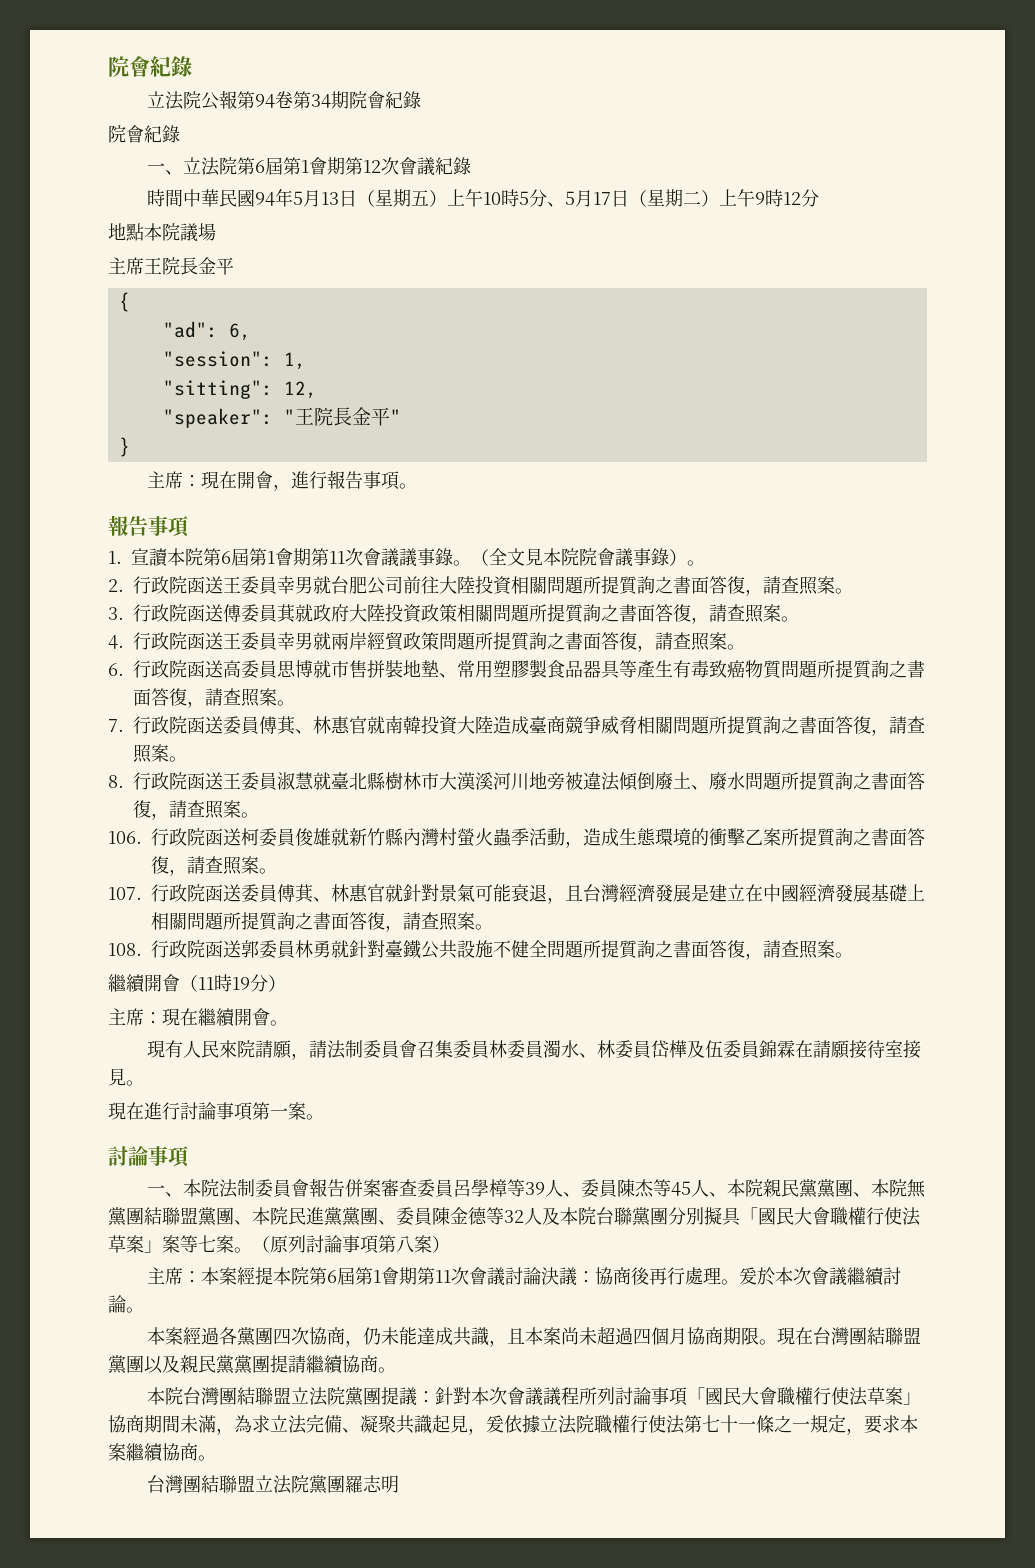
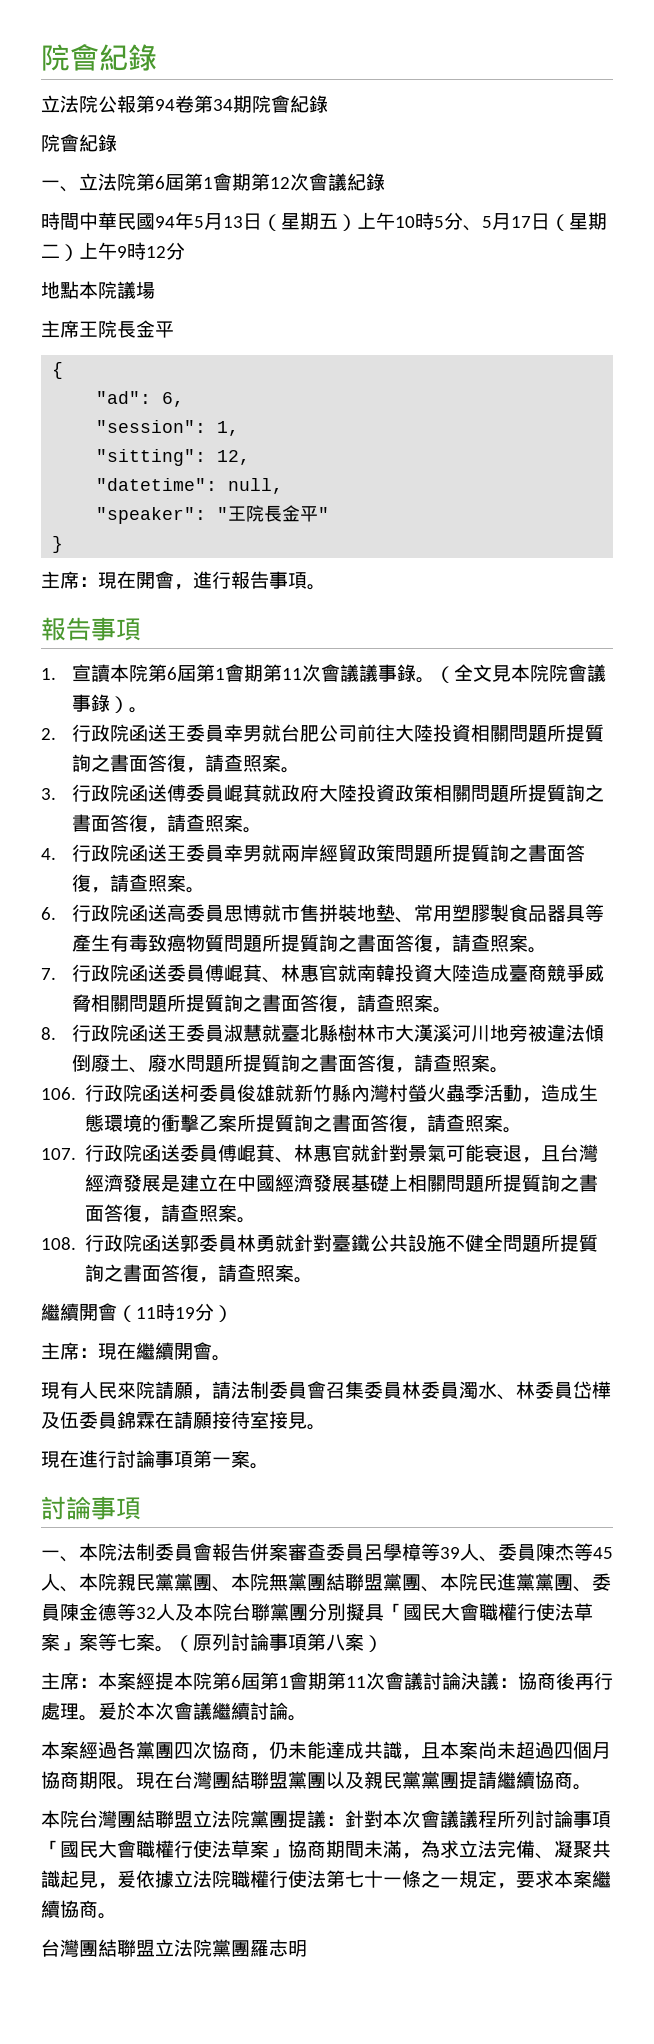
(317, 390) none -> [96,478,284,494] // "datetime": null,
(277, 613) none -> [224,784,244,802] 崐
(277, 725) none -> [224,964,244,982] 崐
(295, 893) none -> [237,1144,257,1162] 崐

